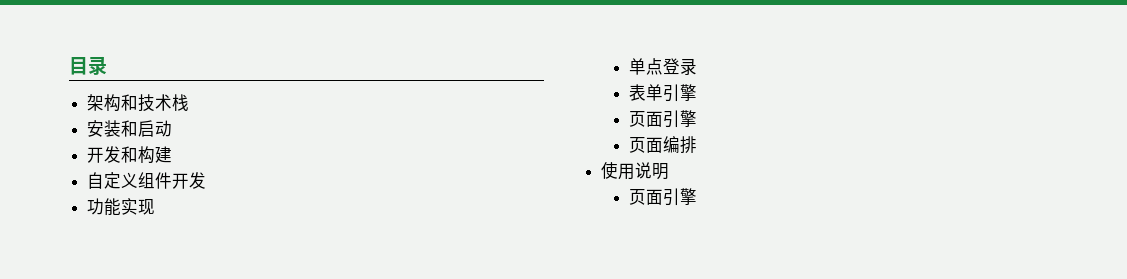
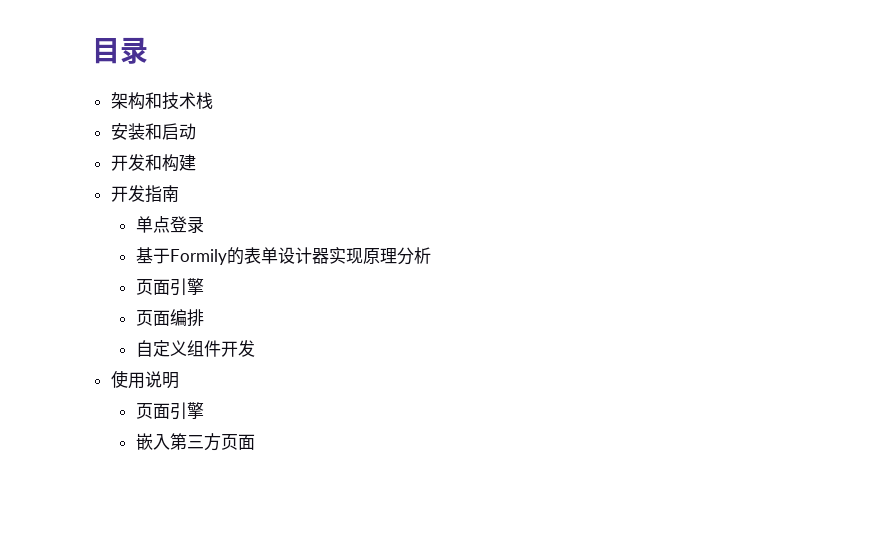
[87,172,207,189] [87,198,156,216] 自定义组件开发 // 功能实现 -> [110,185,179,203] 开发指南
[629,84,698,102] 表单引擎 -> [135,247,431,265] 基于Formily的表单设计器实现原理分析
(698, 145) none -> [135,340,255,357] // 自定义组件开发
(698, 196) none -> [135,433,255,451] // 嵌入第三方页面

